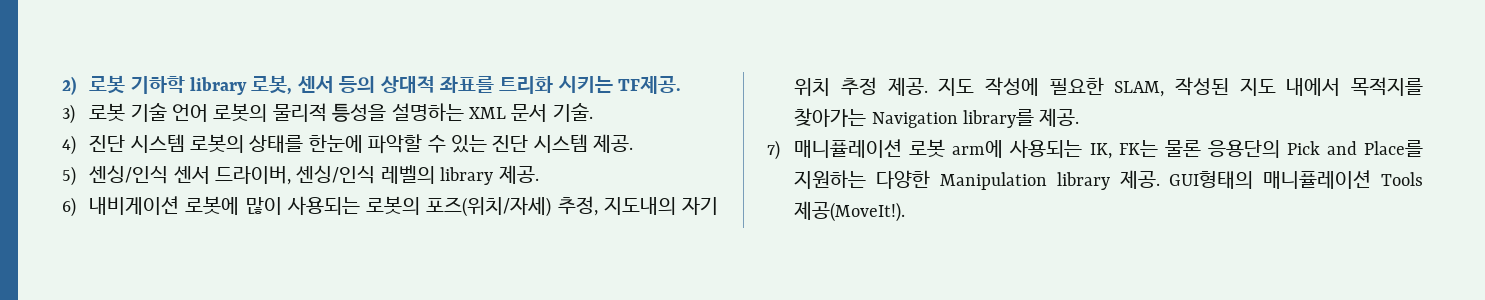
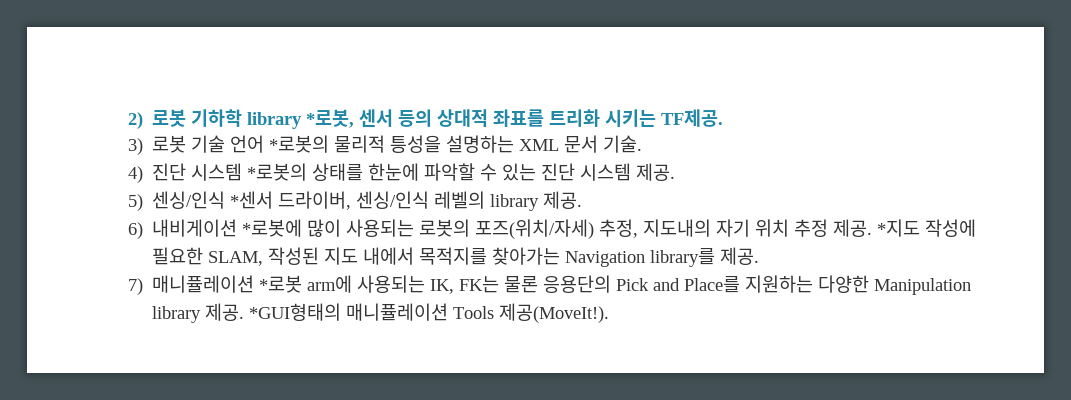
[251,75,293,95] 로봇, -> [306,109,355,128] *로봇,
[213,103,268,122] 로봇의 -> [269,135,330,153] *로봇의
[190,134,245,153] 로봇의 -> [247,163,308,181] *로봇의
[173,166,210,184] 센서 -> [230,191,274,209] *센서
[185,196,240,215] 로봇에 -> [242,219,303,237] *로봇에
[938,78,975,96] 지도 -> [877,219,921,237] *지도
[909,139,946,157] 로봇 -> [259,275,303,293] *로봇
[1169,171,1254,189] GUI형태의 -> [249,303,342,321] *GUI형태의

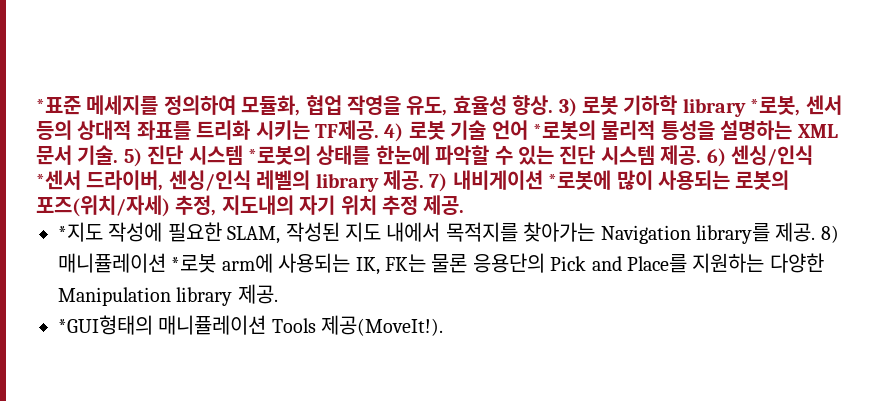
[128,112,143,129] 2) -> [36,95,577,117] *표준 메세지를 정의하여 모듈화, 협업 작영을 유도, 효율성 향상. 3)
[128,138,143,155] // 3) -> [384,123,404,142] 4)
[128,166,143,183] // 4) -> [123,148,142,167] 5)
[128,194,143,211] // 5) -> [706,148,726,167] 6)
[128,222,143,239] // 6) -> [429,173,448,192] 7)
(873, 228) none -> (465, 205) //
[128,278,143,295] // 7) -> [820,225,839,243] 8)
(245, 312) none -> (278, 294) //

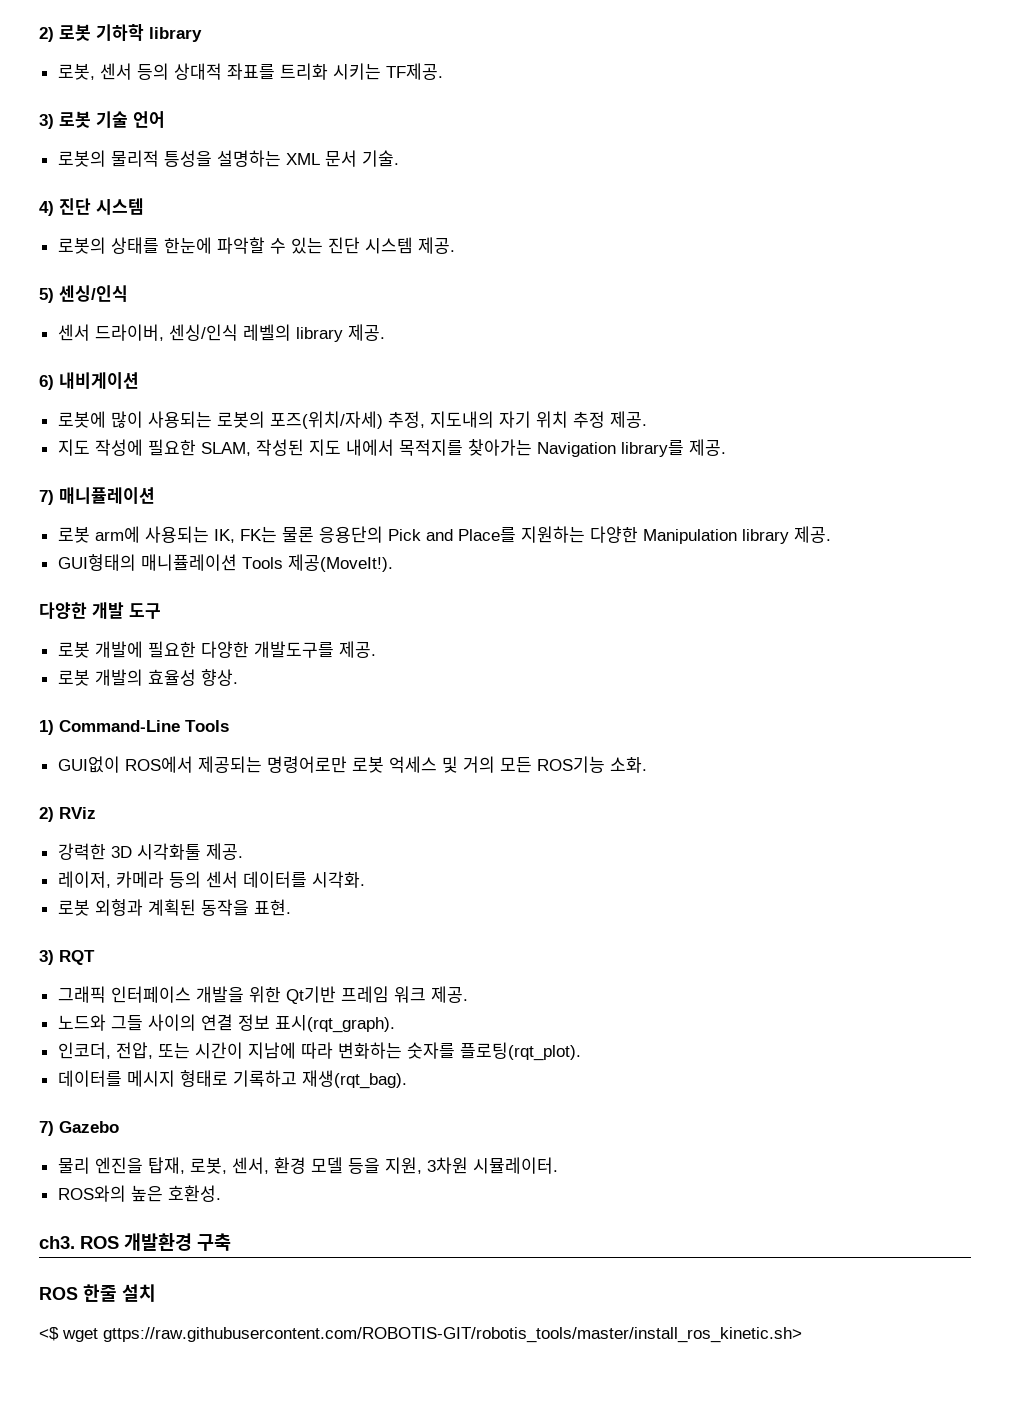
[36,95,577,117] *표준 메세지를 정의하여 모듈화, 협업 작영을 유도, 효율성 향상. 3) -> [39,27,54,42] 2)
[750,96,801,116] *로봇, -> [57,63,95,80] // 로봇,
[384,123,404,142] 4) -> [39,114,54,129] // 3)
[532,120,596,140] *로봇의 -> [57,150,106,167] // 로봇의
[123,145,311,167] 5) 진단 시스템 *로봇의 -> [39,198,144,216] [57,237,106,254] // 4) 진단 시스템 // 로봇의
[706,145,813,167] [36,170,81,190] 6) 센싱/인식 *센서 -> [39,285,128,303] [57,324,90,341] // 5) 센싱/인식 // 센서
[429,173,448,192] 7) -> [39,375,54,390] // 6)
[548,170,612,190] *로봇에 -> [57,411,106,428] // 로봇에
[58,222,103,242] *지도 -> [57,439,90,456] 지도
[820,225,839,243] [58,253,217,273] 8) 매니퓰레이션 *로봇 -> [39,487,155,505] [57,526,90,543] // 7) 매니퓰레이션 // 로봇
[58,315,153,335] *GUI형태의 -> [57,554,136,571] GUI형태의
(444, 325) none -> [39,602,161,619] [57,641,376,658] [57,669,238,686] [39,720,229,735] [57,756,647,773] [39,807,96,822] [57,843,243,860] [57,871,365,888] [57,899,291,916] [39,950,95,965] [57,986,468,1004] [57,1014,395,1033] [57,1042,581,1061] [57,1070,407,1089] [39,1121,119,1136] [57,1157,558,1174] [57,1185,221,1202] [39,1233,231,1251] [39,1284,156,1302] [39,1327,802,1343] // 다양한 개발 도구 // 로봇 개발에 필요한 다양한 개발도구를 제공. // 로봇 개발의 효율성 향상. // 1) Command-Line Tools // GUI없이 ROS에서 제공되는 명령어로만 로봇 억세스 및 거의 모든 ROS기능 소화. // 2) RViz // 강력한 3D 시각화툴 제공. // 레이저, 카메라 등의 센서 데이터를 시각화. // 로봇 외형과 계획된 동작을 표현. // 3) RQT // 그래픽 인터페이스 개발을 위한 Qt기반 프레임 워크 제공. // 노드와 그들 사이의 연결 정보 표시(rqt_graph). // 인코더, 전압, 또는 시간이 지남에 따라 변화하는 숫자를 플로팅(rqt_plot). // 데이터를 메시지 형태로 기록하고 재생(rqt_bag). // 7) Gazebo // 물리 엔진을 탑재, 로봇, 센서, 환경 모델 등을 지원, 3차원 시뮬레이터. // ROS와의 높은 호환성. // ch3. ROS 개발환경 구축 // ROS 한줄 설치 // <$ wget gttps://raw.githubusercontent.com/ROBOTIS-GIT/robotis_tools/master/install_ros_kinetic.sh>

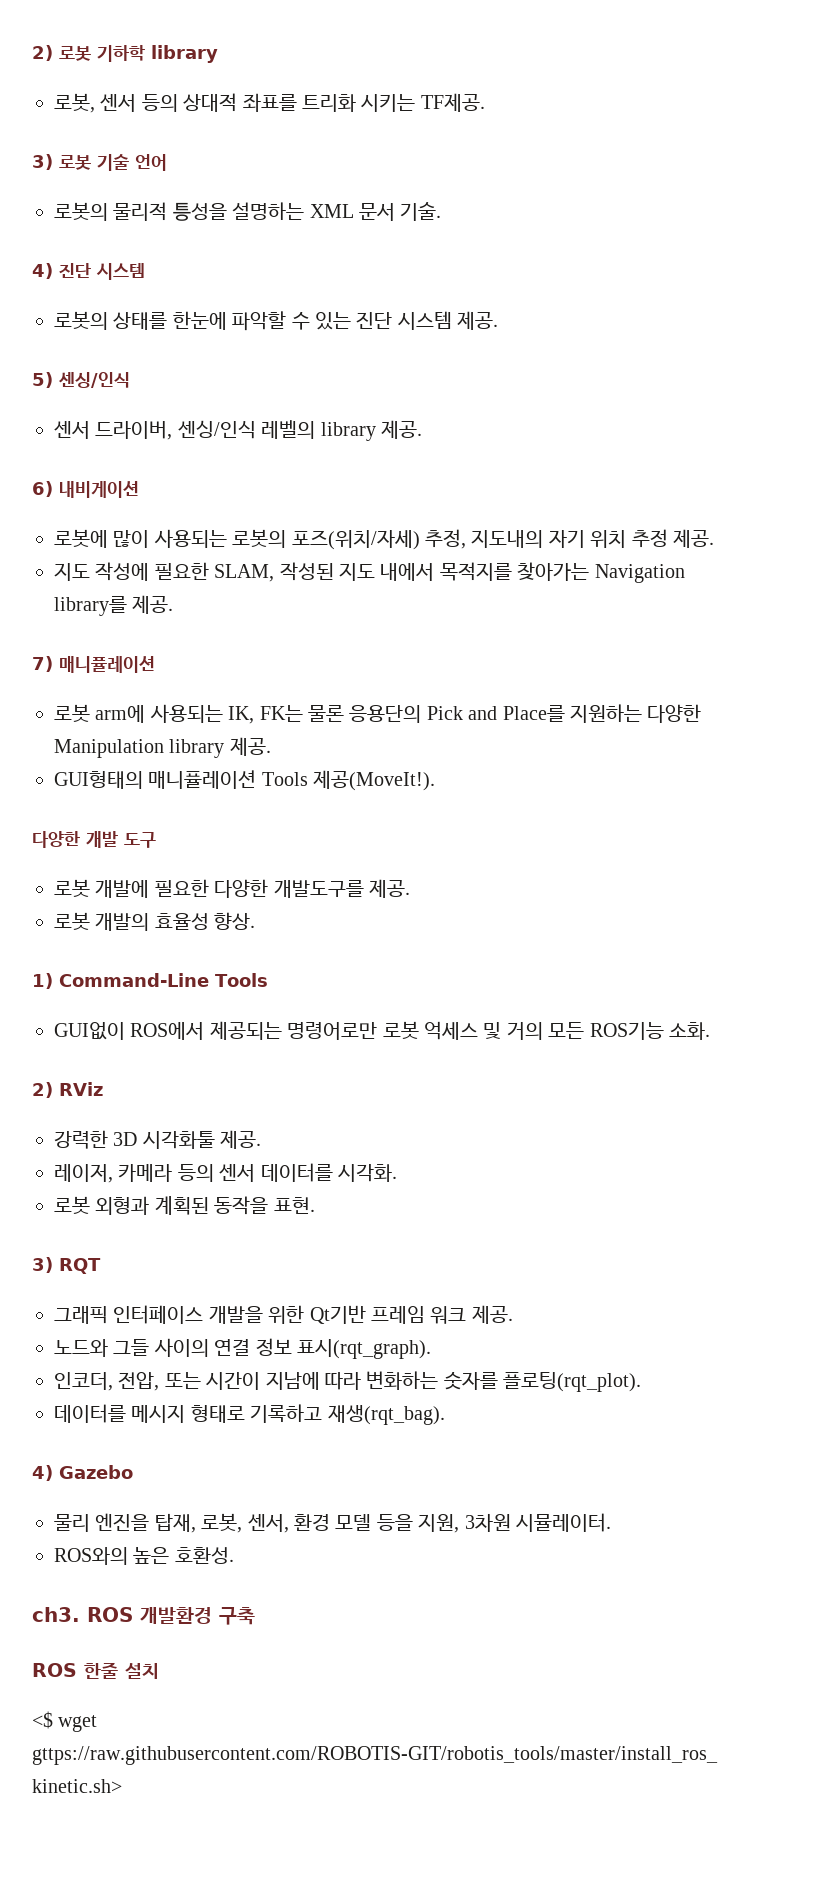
[39,1121,54,1136] 7) -> [32,1465,53,1481] 4)

